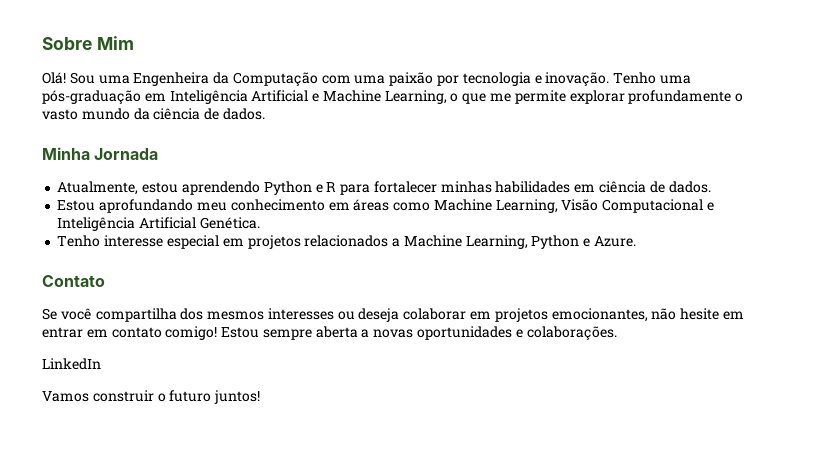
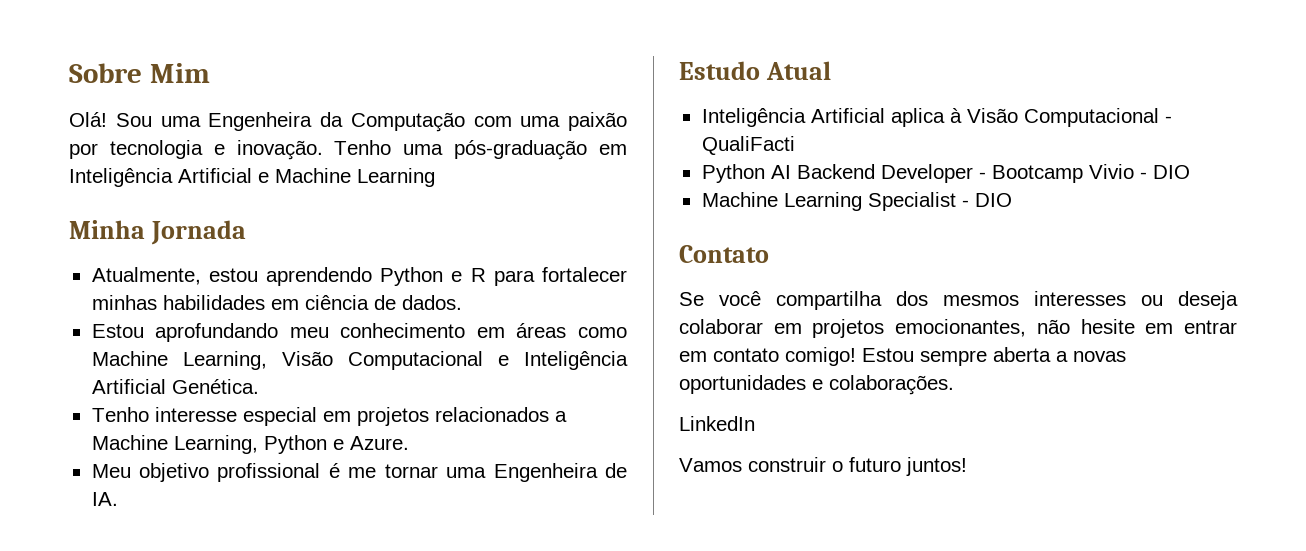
[384,90,744,104] [42,108,265,120] Learning, o que me permite explorar profundamente o vasto mundo da ciência de dados. -> [357,168,435,187] Learning
(636, 241) none -> [91,463,627,482] [91,492,118,506] [679,61,832,80] [701,108,1172,127] [701,136,795,155] [701,164,1190,183] [701,192,1012,211] // Meu objetivo profissional é me tornar uma Engenheira de IA. // Estudo Atual // Inteligência Artificial aplica à Visão Computacional - QualiFacti // Python AI Backend Developer - Bootcamp Vivio - DIO // Machine Learning Specialist - DIO

